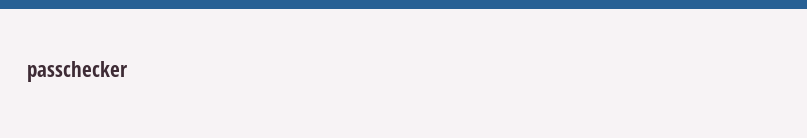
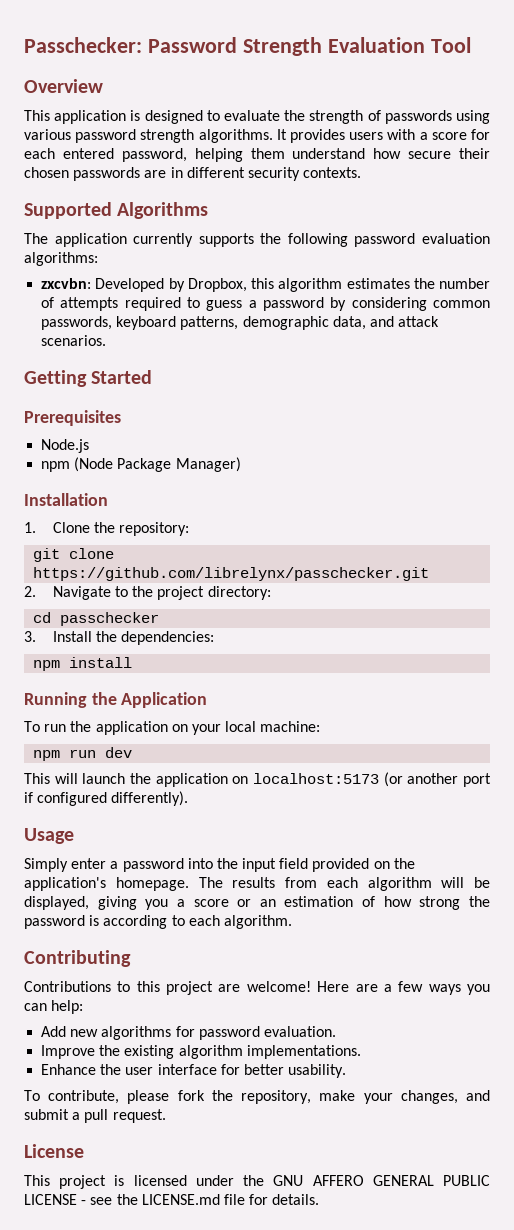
[27,61,128,82] passchecker -> [24,37,471,56] [24,79,103,93] [24,110,490,124] [24,129,490,143] [24,148,490,162] [24,167,362,181] [24,202,209,219] [24,233,490,247] [24,252,98,266] [41,278,490,292] [41,297,490,311] [41,316,440,330] [41,335,107,346] [24,370,153,387] [24,410,121,426] [41,439,90,453] [41,457,241,472] [24,493,108,506] [24,522,190,536] [33,548,115,562] [33,567,430,581] [24,586,271,600] [33,612,160,626] [24,631,215,645] [33,657,133,671] [24,692,208,708] [24,721,321,735] [33,747,133,761] [24,772,492,787] [24,791,189,806] [24,828,74,844] [24,858,415,872] [24,877,490,891] [24,896,490,910] [24,915,292,929] [24,950,131,967] [24,981,491,995] [24,1000,84,1014] [41,1026,336,1040] [41,1045,361,1059] [41,1064,347,1078] [24,1090,491,1104] [24,1109,166,1123] [24,1144,84,1158] [24,1175,491,1189] [24,1194,320,1205] Passchecker: Password Strength Evaluation Tool // Overview // This application is designed to evaluate the strength of passwords using various password strength algorithms. It provides users with a score for each entered password, helping them understand how secure their chosen passwords are in different security contexts. // Supported Algorithms // The application currently supports the following password evaluation algorithms: // zxcvbn: Developed by Dropbox, this algorithm estimates the number of attempts required to guess a password by considering common passwords, keyboard patterns, demographic data, and attack scenarios. // Getting Started // Prerequisites // Node.js // npm (Node Package Manager) // Installation // 1. Clone the repository: // git clone https://github.com/librelynx/passchecker.git // 2. Navigate to the project directory: // cd passchecker // 3. Install the dependencies: // npm install // Running the Application // To run the application on your local machine: // npm run dev // This will launch the application on localhost:5173 (or another port if configured differently). // Usage // Simply enter a password into the input field provided on the application's homepage. The results from each algorithm will be displayed, giving you a score or an estimation of how strong the password is according to each algorithm. // Contributing // Contributions to this project are welcome! Here are a few ways you can help: // Add new algorithms for password evaluation. // Improve the existing algorithm implementations. // Enhance the user interface for better usability. // To contribute, please fork the repository, make your changes, and submit a pull request. // License // This project is licensed under the GNU AFFERO GENERAL PUBLIC LICENSE - see the LICENSE.md file for details.

